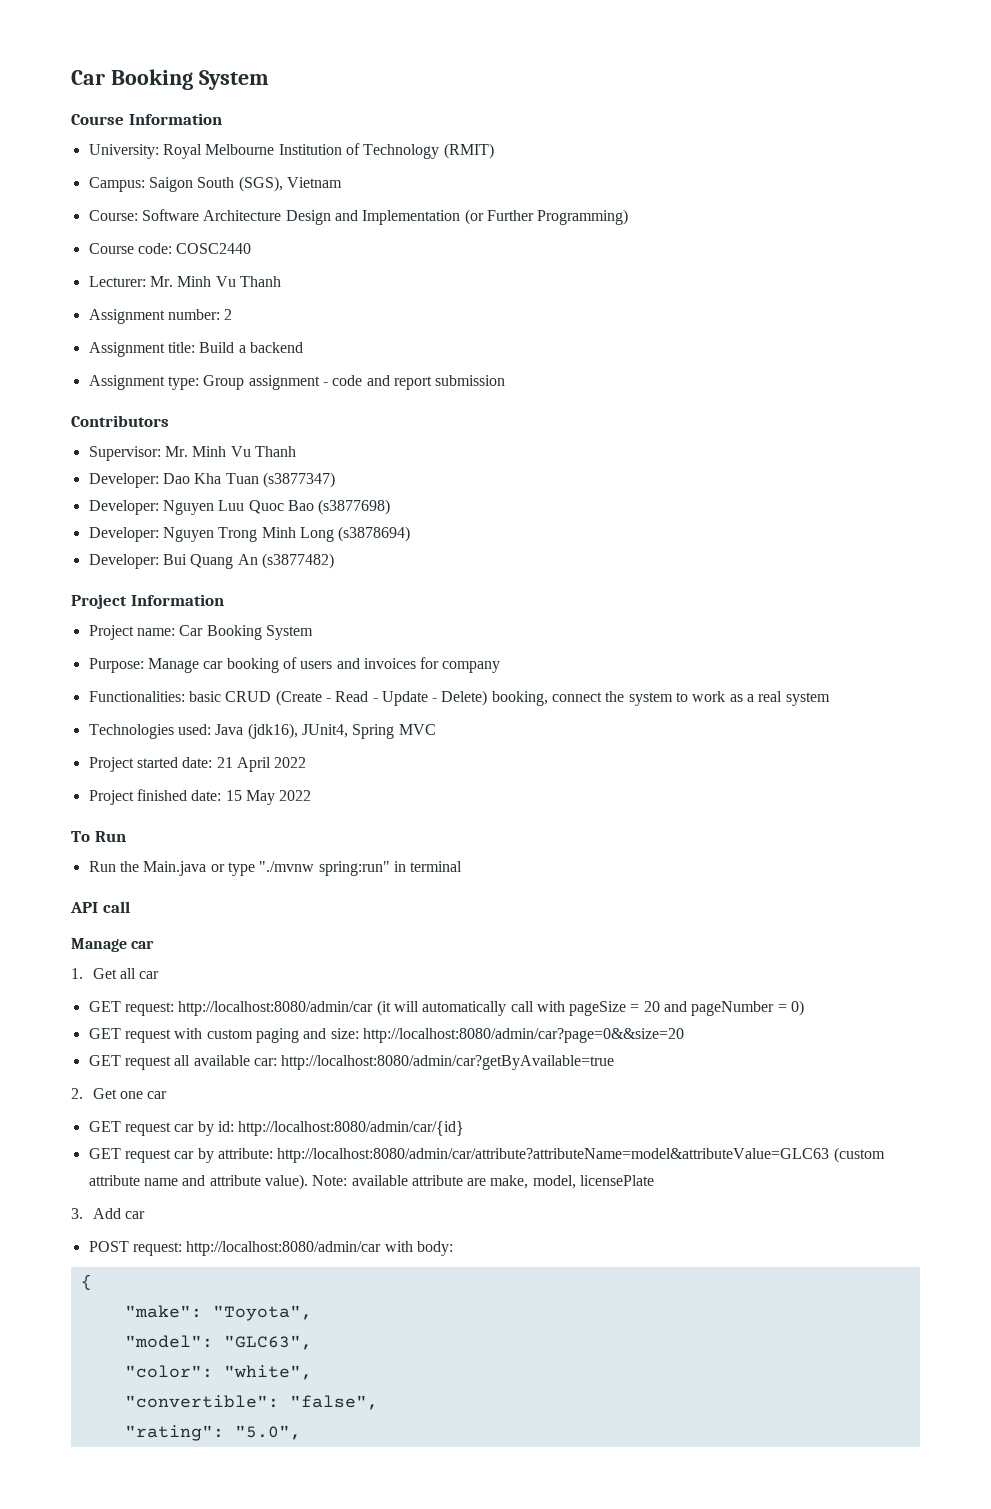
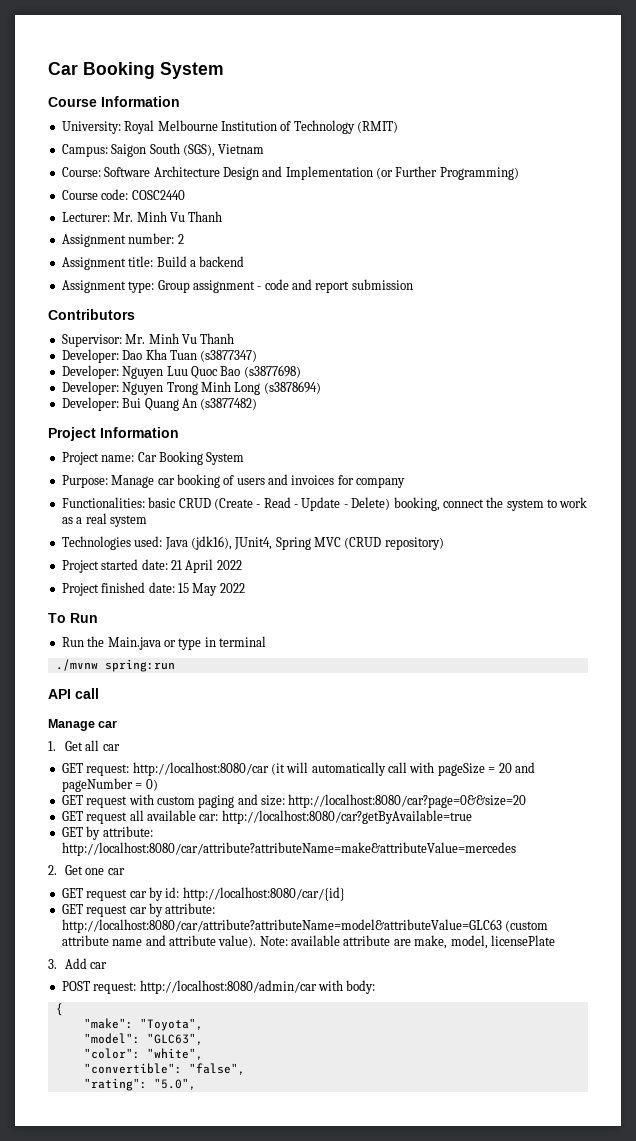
(436, 729) none -> [344,537,444,550] (CRUD repository)
[259,861,390,876] "./mvnw spring:run" -> (202, 644) none
(463, 866) none -> [55,659,175,672] // ./mvnw spring:run
[178,1001,374,1016] http://localhost:8080/admin/car -> [132,762,269,776] http://localhost:8080/car
[362,1028,684,1043] http://localhost:8080/admin/car?page=0&&size=20 -> [288,794,527,808] http://localhost:8080/car?page=0&&size=20
[281,1055,615,1070] http://localhost:8080/admin/car?getByAvailable=true -> [221,810,472,824] [61,826,153,840] [61,842,516,856] http://localhost:8080/car?getByAvailable=true // GET by attribute: http://localhost:8080/car/attribute?attributeName=make&attributeValue=mercedes
[238,1121,465,1136] http://localhost:8080/admin/car/{id} -> [182,887,345,901] http://localhost:8080/car/{id}
[277,1148,830,1163] http://localhost:8080/admin/car/attribute?attributeName=model&attributeValue=GLC63 -> [61,919,502,933] http://localhost:8080/car/attribute?attributeName=model&attributeValue=GLC63

